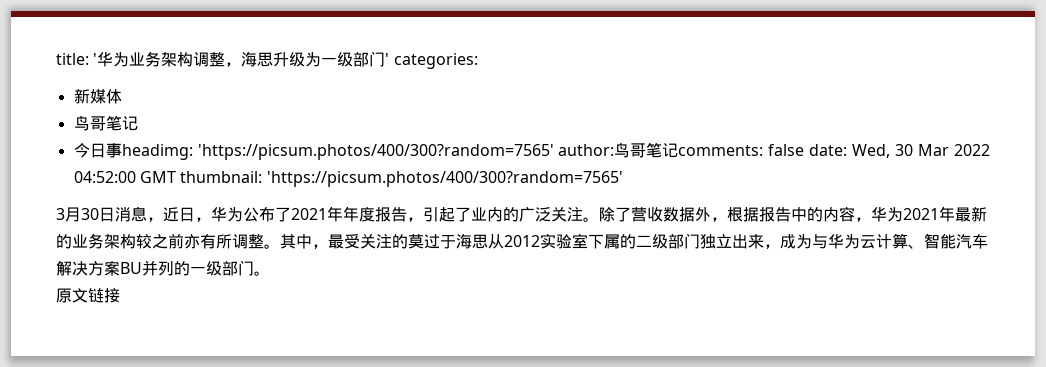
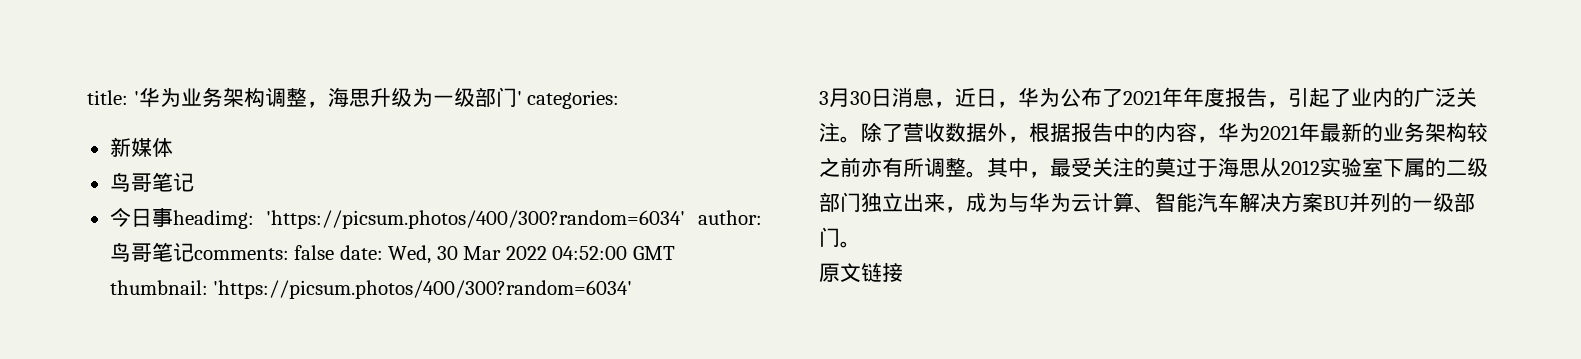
[197,144,554,160] 'https://picsum.photos/400/300?random=7565' -> [266,210,686,229] 'https://picsum.photos/400/300?random=6034'
[266,171,623,187] 'https://picsum.photos/400/300?random=7565' -> [213,280,633,299] 'https://picsum.photos/400/300?random=6034'

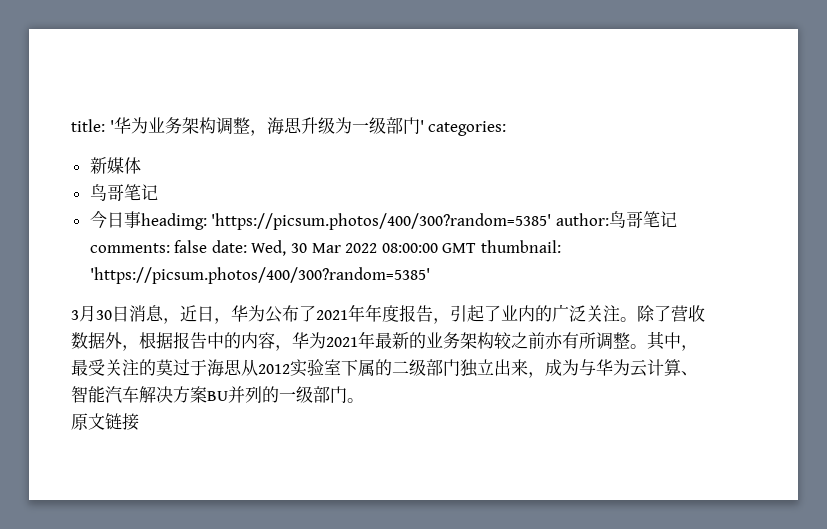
[266,210,686,229] 'https://picsum.photos/400/300?random=6034' -> [211,213,552,230] 'https://picsum.photos/400/300?random=5385'
[552,246,628,260] 04:52:00 -> [381,243,438,253] 08:00:00
[213,280,633,299] 'https://picsum.photos/400/300?random=6034' -> [89,267,430,284] 'https://picsum.photos/400/300?random=5385'

